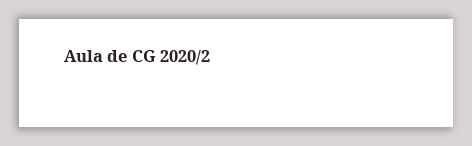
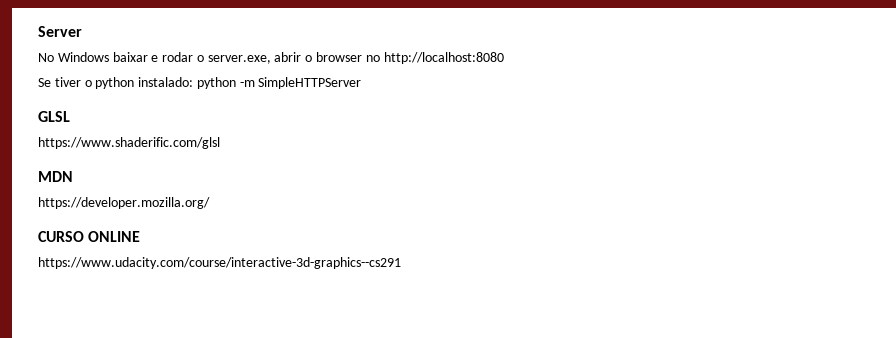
[64,50,211,65] Aula de CG 2020/2 -> [38,26,82,37] [38,52,504,64] [38,77,362,89] [38,111,70,122] [38,137,220,149] [38,171,73,182] [38,197,210,209] [38,231,141,242] [38,257,401,269] Server // No Windows baixar e rodar o server.exe, abrir o browser no http://localhost:8080 // Se tiver o python instalado: python -m SimpleHTTPServer // GLSL // https://www.shaderific.com/glsl // MDN // https://developer.mozilla.org/ // CURSO ONLINE // https://www.udacity.com/course/interactive-3d-graphics--cs291

